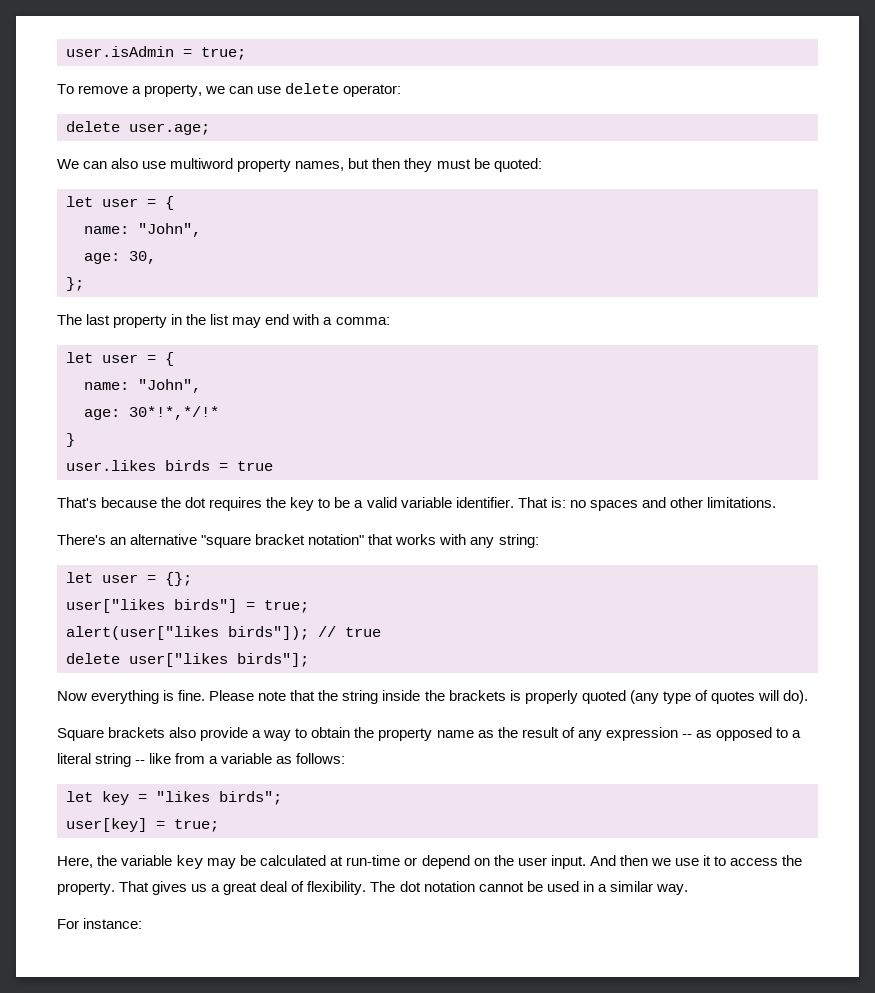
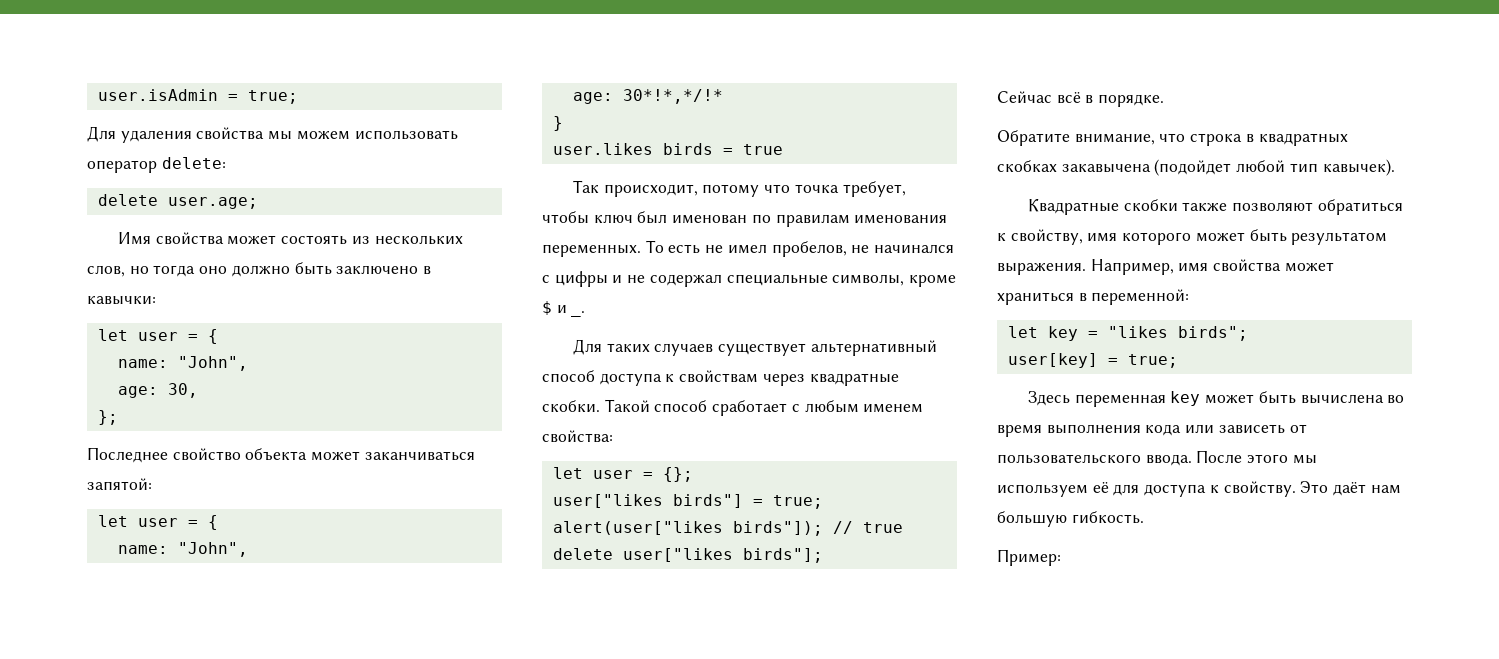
[57,83,402,97] [66,121,210,135] [57,158,542,172] To remove a property, we can use delete operator: // delete user.age; // We can also use multiword property names, but then they must be quoted: -> [87,126,458,143] [87,157,226,173] [97,194,258,209] [117,232,463,245] [87,262,432,277] [87,295,156,305] Для удаления свойства мы можем использовать оператор delete: // delete user.age; // Имя свойства может состоять из нескольких слов, но тогда оно должно быть заключено в кавычки:
[57,314,390,328] The last property in the list may end with a comma: -> [87,447,475,463] [87,478,152,490] Последнее свойство объекта может заканчиваться запятой:
[57,497,776,511] [57,534,539,548] That's because the dot requires the key to be a valid variable identifier. That is: no spaces and other limitations. // There's an alternative "square bracket notation" that works with any string: -> [572,180,906,197] [542,211,948,227] [542,240,955,257] [542,271,957,287] [542,301,586,317] [572,339,937,356] [542,370,899,386] [542,399,924,416] [542,430,613,443] Так происходит, потому что точка требует, чтобы ключ был именован по правилам именования переменных. То есть не имел пробелов, не начинался с цифры и не содержал специальные символы, кроме $ и _. // Для таких случаев существует альтернативный способ доступа к свойствам через квадратные скобки. Такой способ сработает с любым именем свойства:
[57,690,808,704] [57,727,802,741] [57,753,346,767] Now everything is fine. Please note that the string inside the brackets is properly quoted (any type of quotes will do). // Square brackets also provide a way to obtain the property name as the result of any expression -- as opposed to a literal string -- like from a variable as follows: -> [997,91,1165,107] [997,130,1348,146] [997,159,1395,176] [1027,199,1403,215] [997,229,1388,245] [997,259,1334,275] [997,289,1190,305] Сейчас всё в порядке. // Обратите внимание, что строка в квадратных скобках закавычена (подойдет любой тип кавычек). // Квадратные скобки также позволяют обратиться к свойству, имя которого может быть результатом выражения. Например, имя свойства может храниться в переменной:
[57,855,803,869] [57,881,688,895] [57,918,143,929] Here, the variable key may be calculated at run-time or depend on the user input. And then we use it to access the property. That gives us a great deal of flexibility. The dot notation cannot be used in a similar way. // For instance: -> [1027,391,1405,407] [997,424,1307,437] [997,450,1317,466] [997,481,1401,497] [997,511,1144,527] [997,549,1061,566] Здесь переменная key может быть вычислена во время выполнения кода или зависеть от пользовательского ввода. После этого мы используем её для доступа к свойству. Это даёт нам большую гибкость. // Пример:

